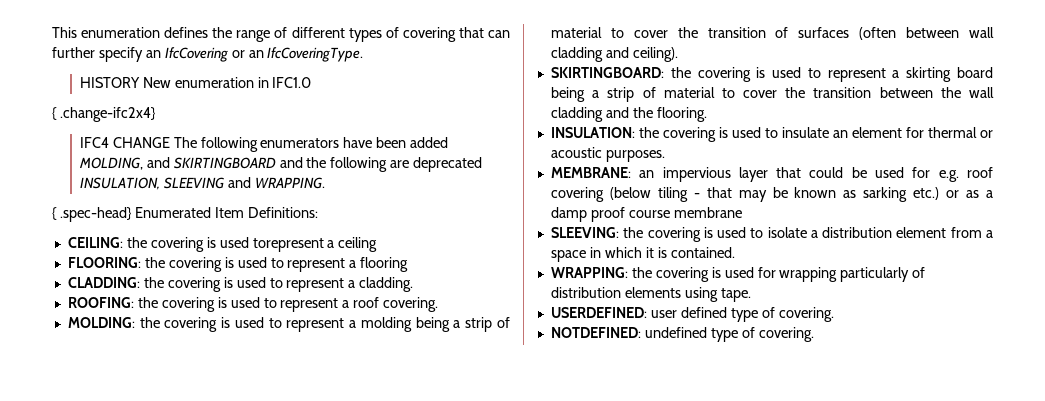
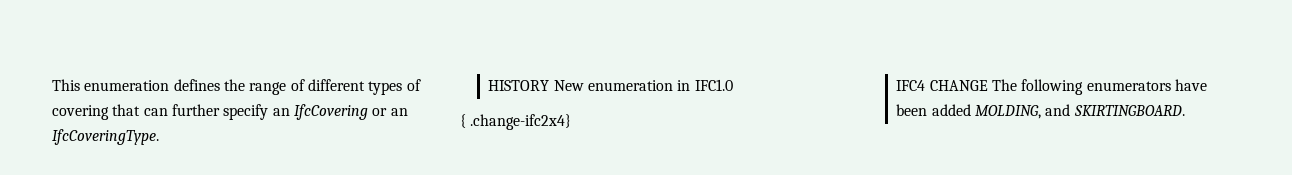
[173,157,483,172] [79,177,325,190] [52,207,318,222] [67,237,378,252] [67,257,409,272] [67,277,414,292] [67,297,439,312] [67,317,510,332] [550,27,994,40] [550,47,678,62] [550,67,994,82] [550,87,994,102] [550,107,707,122] [550,127,993,142] [550,147,665,162] [550,167,993,182] [550,187,993,202] [550,207,742,222] [550,227,993,242] [550,247,735,262] [550,267,926,282] [550,287,751,302] [550,307,834,322] [550,327,814,342] SKIRTINGBOARD and the following are deprecated INSULATION, SLEEVING and WRAPPING. // { .spec-head} Enumerated Item Definitions: // CEILING: the covering is used torepresent a ceiling // FLOORING: the covering is used to represent a flooring // CLADDING: the covering is used to represent a cladding. // ROOFING: the covering is used to represent a roof covering. // MOLDING: the covering is used to represent a molding being a strip of material to cover the transition of surfaces (often between wall cladding and ceiling). // SKIRTINGBOARD: the covering is used to represent a skirting board being a strip of material to cover the transition between the wall cladding and the flooring. // INSULATION: the covering is used to insulate an element for thermal or acoustic purposes. // MEMBRANE: an impervious layer that could be used for e.g. roof covering (below tiling - that may be known as sarking etc.) or as a damp proof course membrane // SLEEVING: the covering is used to isolate a distribution element from a space in which it is contained. // WRAPPING: the covering is used for wrapping particularly of distribution elements using tape. // USERDEFINED: user defined type of covering. // NOTDEFINED: undefined type of covering. -> [1073,105,1185,116] SKIRTINGBOARD.

